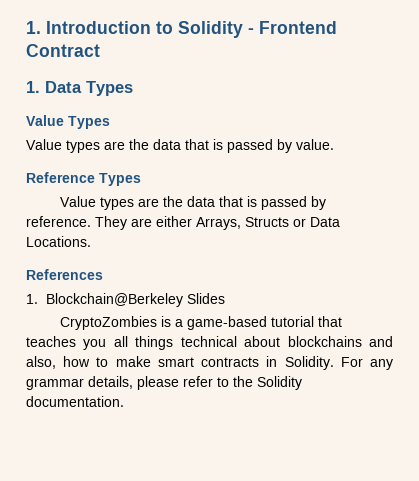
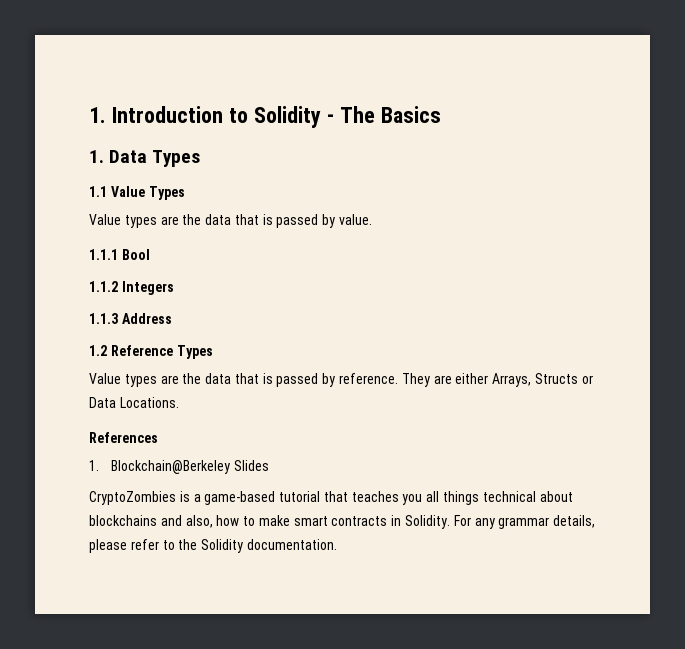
[259,21,337,34] [26,44,100,57] Frontend Contract -> [339,106,441,123] The Basics
(133, 88) none -> [89,186,107,197] 1.1
(334, 144) none -> [89,249,150,260] [89,281,174,295] [89,313,172,324] [89,345,107,356] 1.1.1 Bool // 1.1.2 Integers // 1.1.3 Address // 1.2

